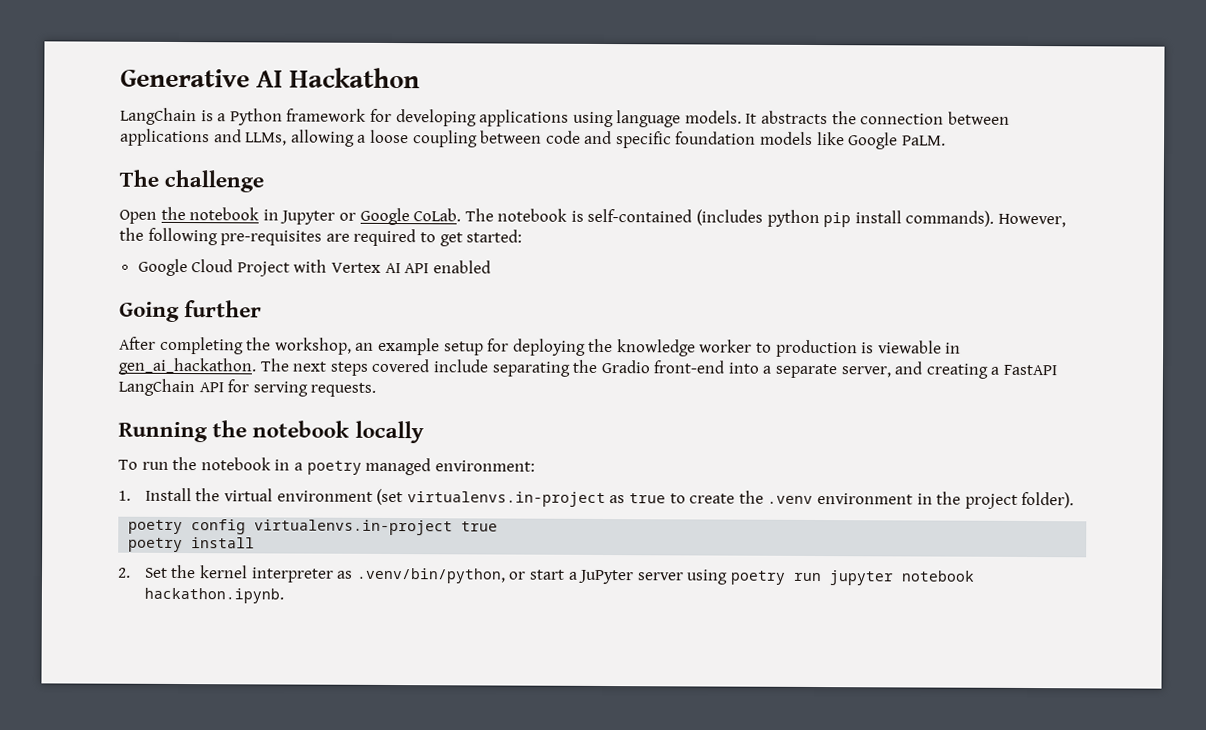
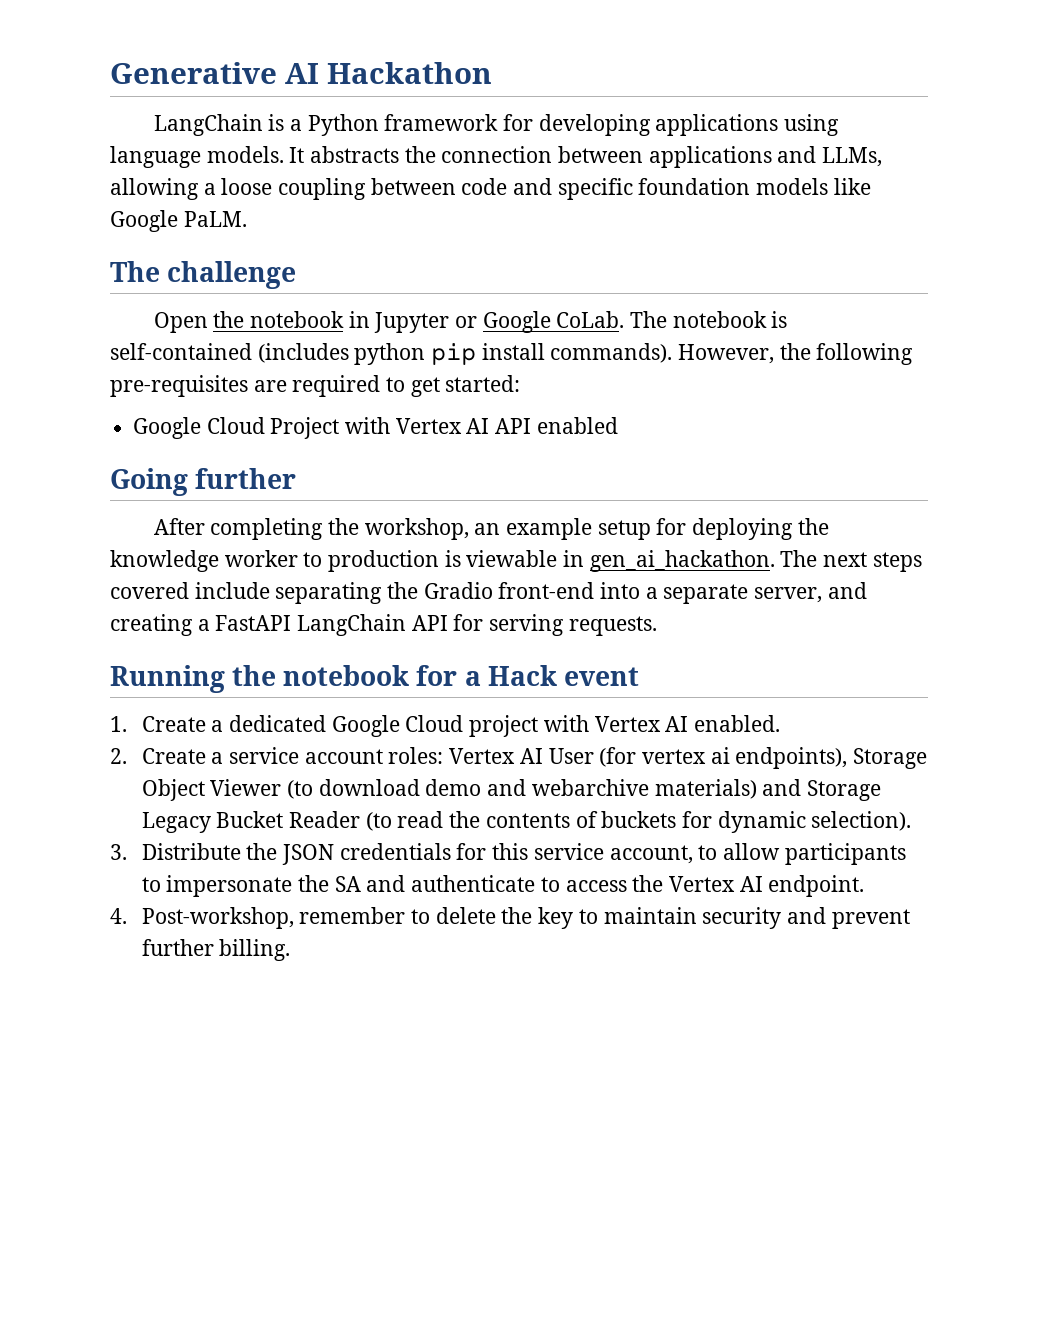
[354,420,424,444] [118,456,535,476] [118,487,1075,509] [128,519,499,536] [128,537,256,553] [117,564,975,586] [143,587,284,604] locally // To run the notebook in a poetry managed environment: // 1. Install the virtual environment (set virtualenvs.in-project as true to create the .venv environment in the project folder). // poetry config virtualenvs.in-project true // poetry install // 2. Set the kernel interpreter as .venv/bin/python, or start a JuPyter server using poetry run jupyter notebook hackathon.ipynb. -> [416,665,639,686] [110,715,780,737] [110,747,927,769] [141,779,881,801] [141,811,912,833] [110,843,906,865] [141,875,865,897] [110,907,910,929] [141,939,291,961] for a Hack event // 1. Create a dedicated Google Cloud project with Vertex AI enabled. // 2. Create a service account roles: Vertex AI User (for vertex ai endpoints), Storage Object Viewer (to download demo and webarchive materials) and Storage Legacy Bucket Reader (to read the contents of buckets for dynamic selection). // 3. Distribute the JSON credentials for this service account, to allow participants to impersonate the SA and authenticate to access the Vertex AI endpoint. // 4. Post-workshop, remember to delete the key to maintain security and prevent further billing.

